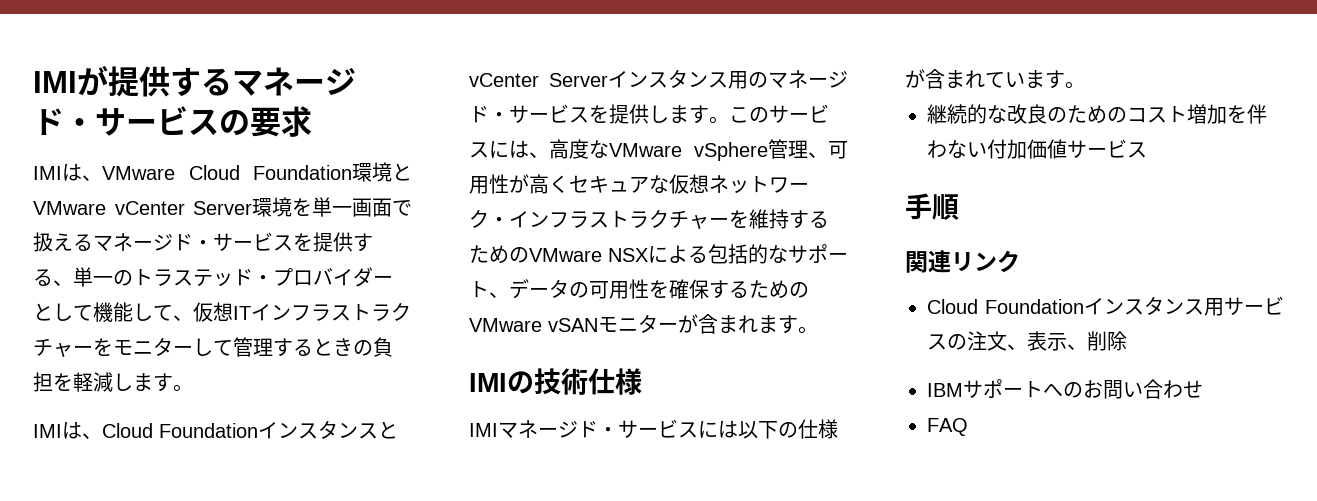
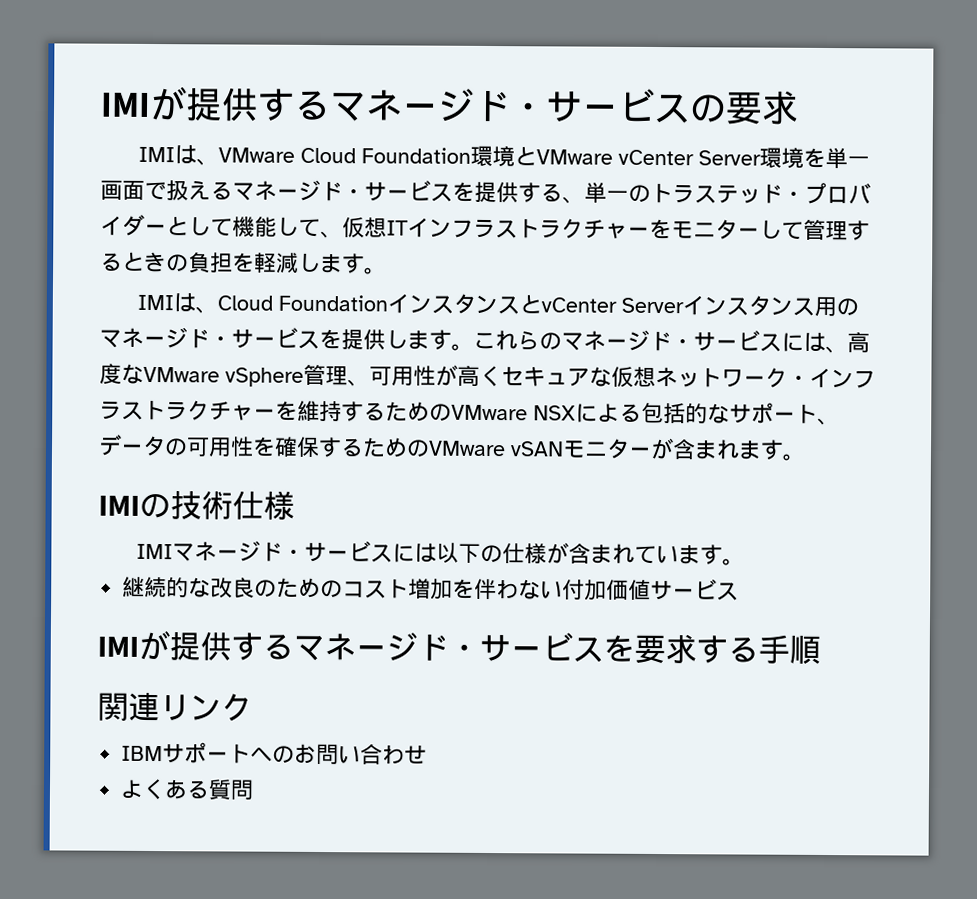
[749,107,769,123] の -> [495,329,694,352] れらのマネージド・
[905,193,959,220] [905,250,1020,273] [927,296,1284,316] [927,331,1127,351] 手順 // 関連リンク // Cloud Foundationインスタンス用サービスの注文、表示、削除 -> [97,630,821,664] [97,691,253,722] IMIが提供するマネージド・サービスを要求する手順 // 関連リンク
[927,418,968,436] FAQ -> [120,778,255,801] よくある質問

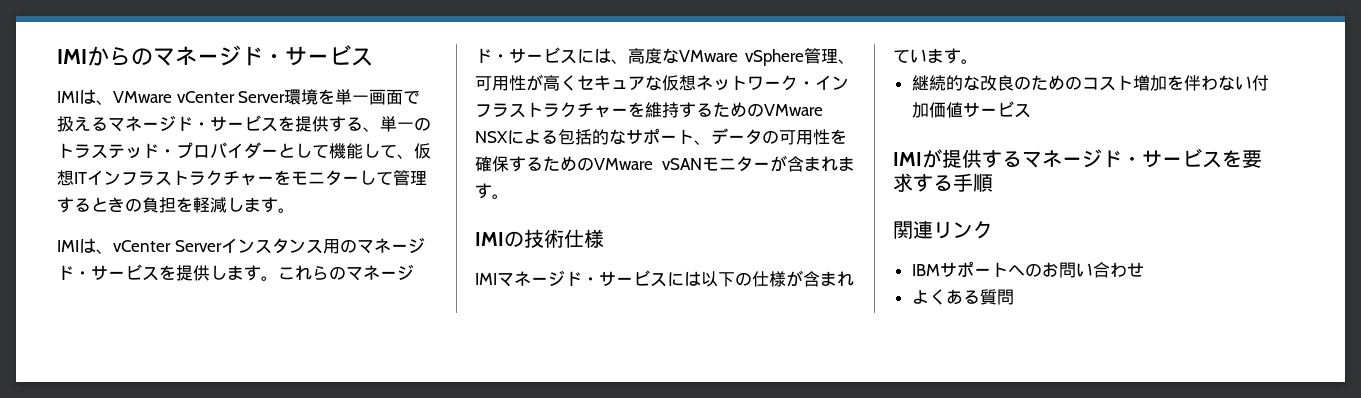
[100,85,799,125] IMIが提供するマネージド・サービスの要求 -> [57,45,373,66] IMIからのマネージド・サービス
[299,145,613,168] Cloud Foundation環境とVMware -> (172, 97) none
[216,293,542,315] Cloud Foundationインスタンスと -> (113, 251) none

